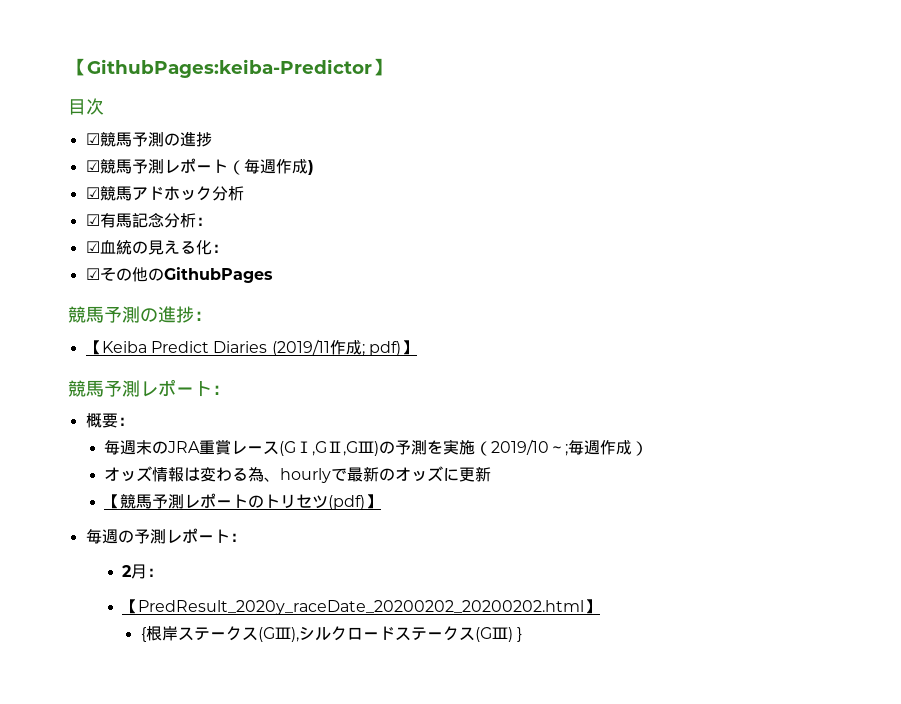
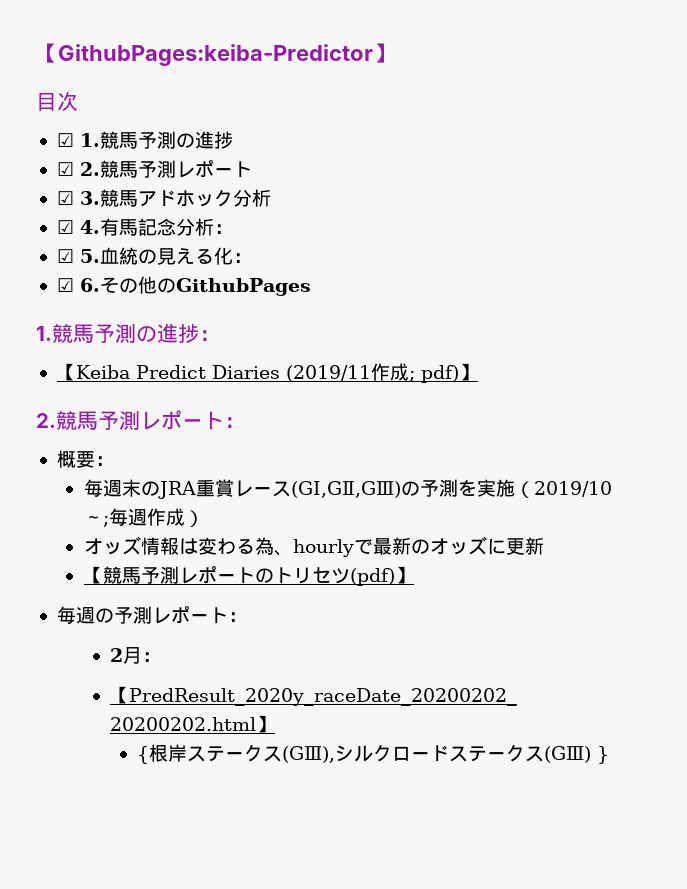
(100, 139) none -> [79,133,100,147] 1.
[99,158,314,175] [85,187,100,199] 競馬予測レポート（毎週作成) // ☑ -> [79,160,252,178] [56,191,100,205] 2.競馬予測レポート // ☑ 3.
(100, 220) none -> [79,220,100,234] 4.
(100, 247) none -> [79,249,100,263] 5.
(100, 274) none -> [79,278,100,292] 6.
(273, 275) none -> [36,326,52,341] 1.
(417, 347) none -> [36,413,56,428] 2.

